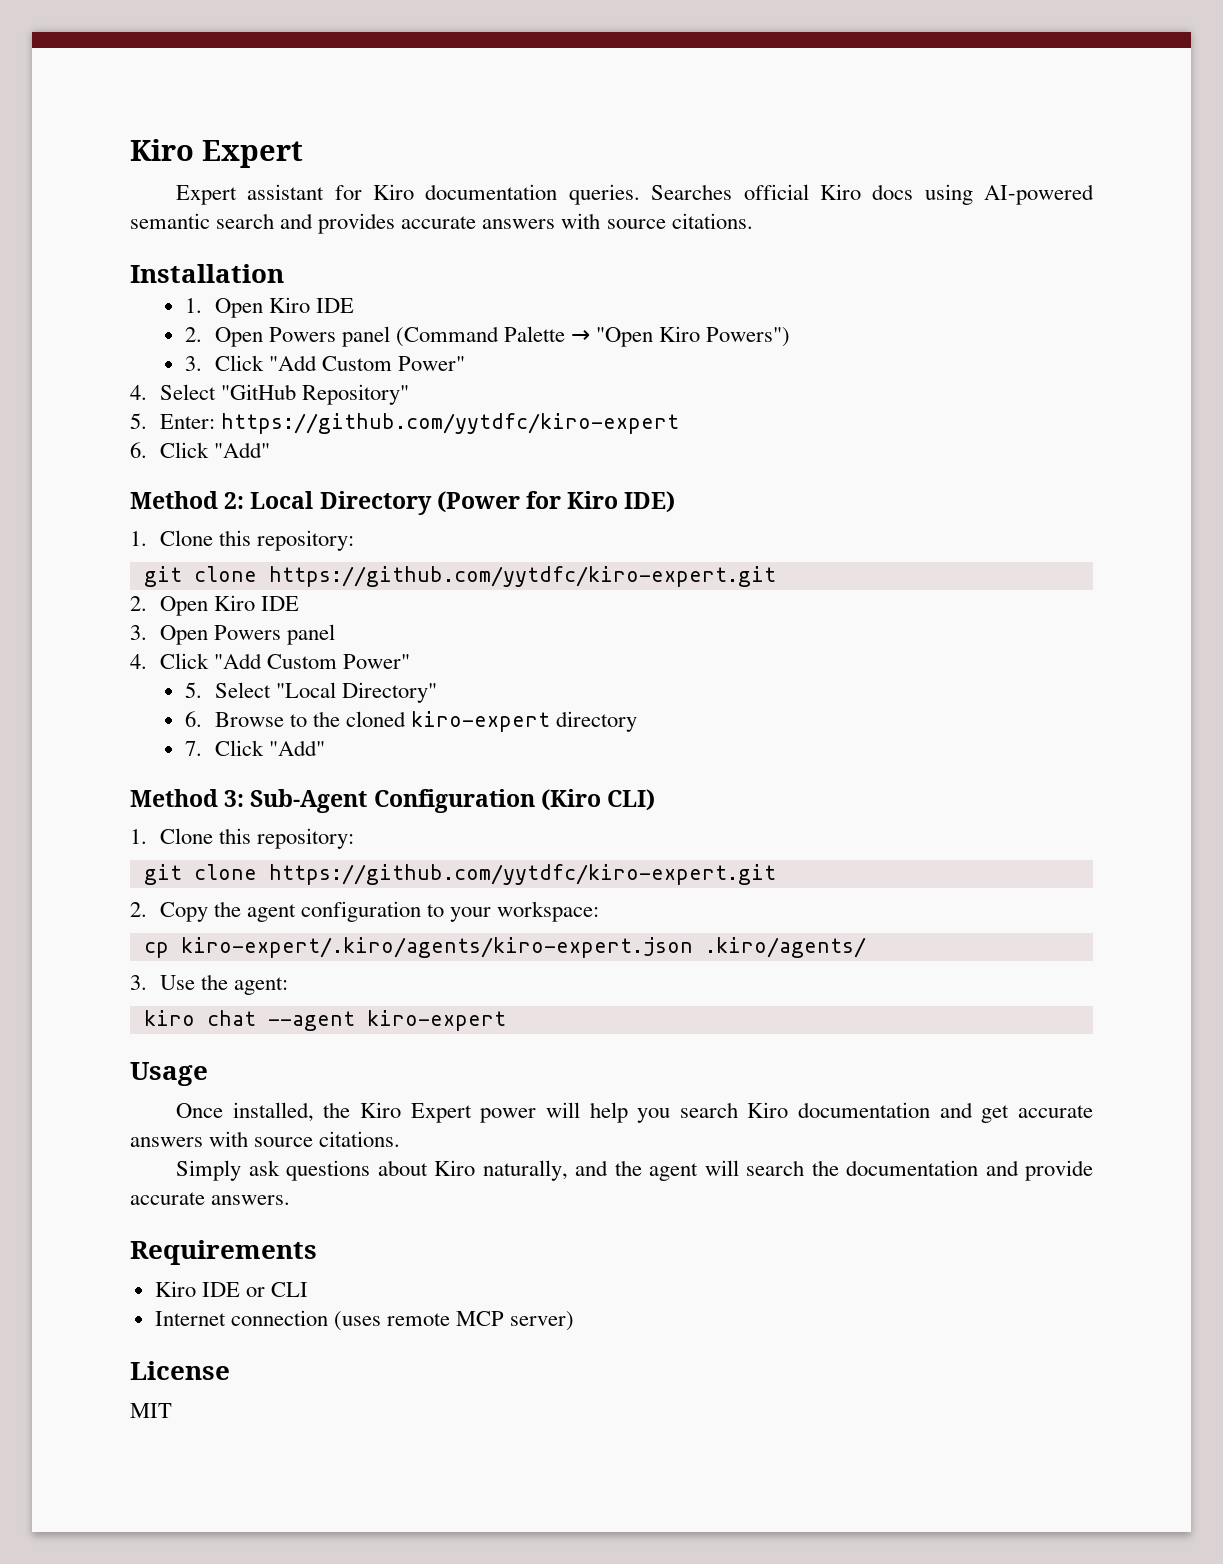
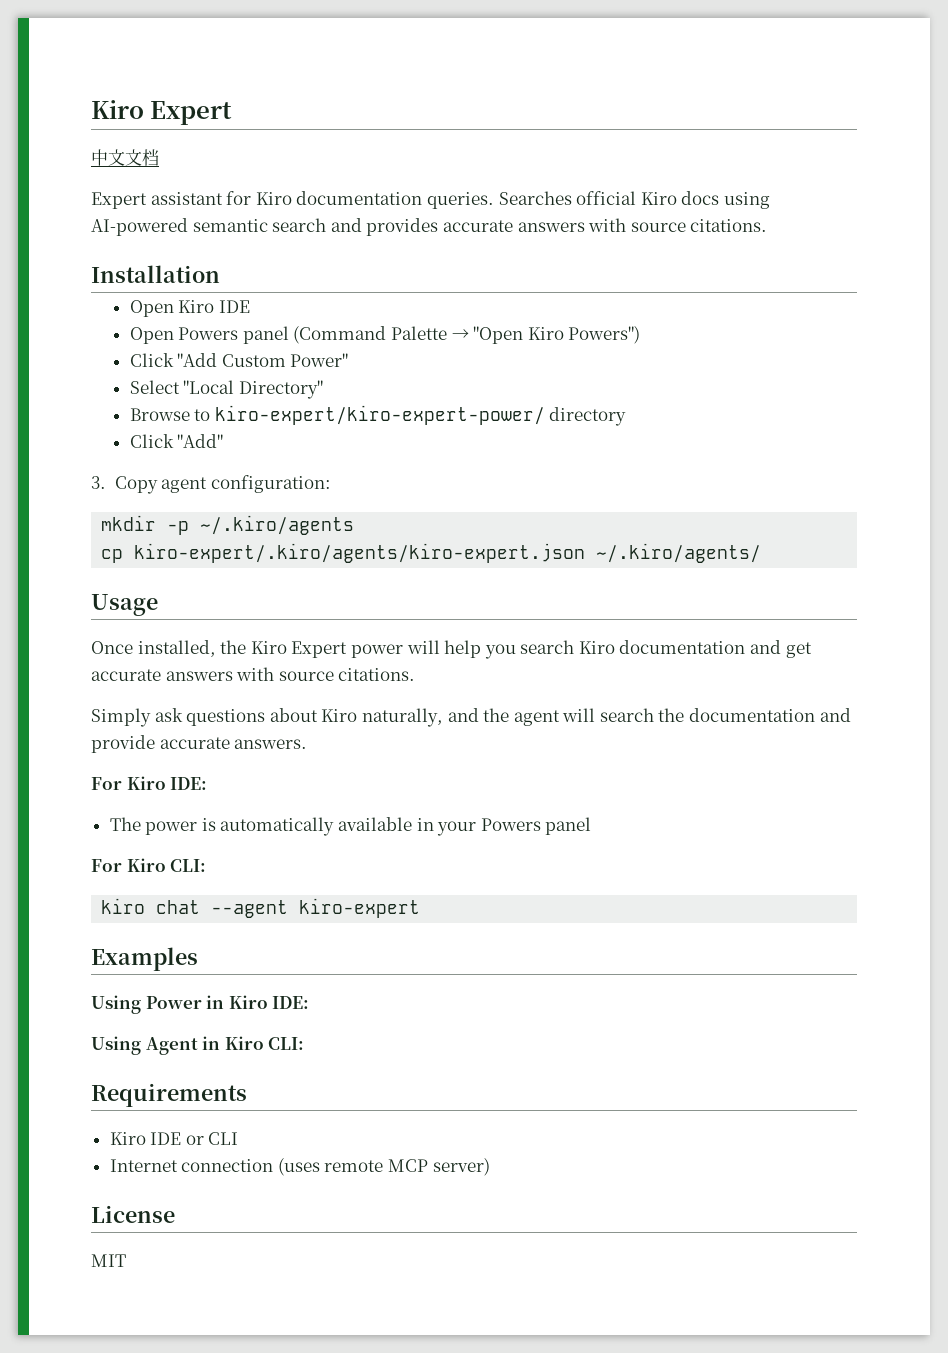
[130,139,303,168] Kiro Expert -> [91,100,233,125] [91,149,159,166] Kiro Expert // 中文文档
[184,297,354,318] [184,327,202,342] 1. Open Kiro IDE // 2. -> [129,300,250,317] Open Kiro IDE //
[184,355,466,371] [130,384,410,405] [130,413,680,434] [130,442,271,458] [130,491,676,515] [130,530,355,551] [143,566,776,587] [130,595,300,616] [130,624,336,645] [130,653,411,669] [184,682,202,698] 3. Click "Add Custom Power" // 4. Select "GitHub Repository" // 5. Enter: https://github.com/yytdfc/kiro-expert // 6. Click "Add" // Method 2: Local Directory (Power for Kiro IDE) // 1. Clone this repository: // git clone https://github.com/yytdfc/kiro-expert.git // 2. Open Kiro IDE // 3. Open Powers panel // 4. Click "Add Custom Power" // 5. -> [129,353,349,367] Click "Add Custom Power" //
[184,711,202,727] 6. -> (323, 389) none
[312,711,551,732] the cloned kiro-expert -> [214,405,545,425] kiro-expert/kiro-expert-power/
[184,740,325,756] [130,789,656,813] [130,828,355,849] [143,864,776,885] [130,901,600,922] [143,937,866,958] [130,974,289,995] [143,1010,506,1031] 7. Click "Add" // Method 3: Sub-Agent Configuration (Kiro CLI) // 1. Clone this repository: // git clone https://github.com/yytdfc/kiro-expert.git // 2. Copy the agent configuration to your workspace: // cp kiro-expert/.kiro/agents/kiro-expert.json .kiro/agents/ // 3. Use the agent: // kiro chat --agent kiro-expert -> [129,434,224,448] [91,475,331,494] [101,515,355,535] [101,543,762,563] Click "Add" // 3. Copy agent configuration: // mkdir -p ~/.kiro/agents // cp kiro-expert/.kiro/agents/kiro-expert.json ~/.kiro/agents/
(291, 1200) none -> [91,776,208,790] [109,817,592,836] [91,858,207,872] [101,898,421,918] [91,947,198,971] [91,995,310,1014] [91,1036,305,1055] // For Kiro IDE: // The power is automatically available in your Powers panel // For Kiro CLI: // kiro chat --agent kiro-expert // Examples // Using Power in Kiro IDE: // Using Agent in Kiro CLI:

